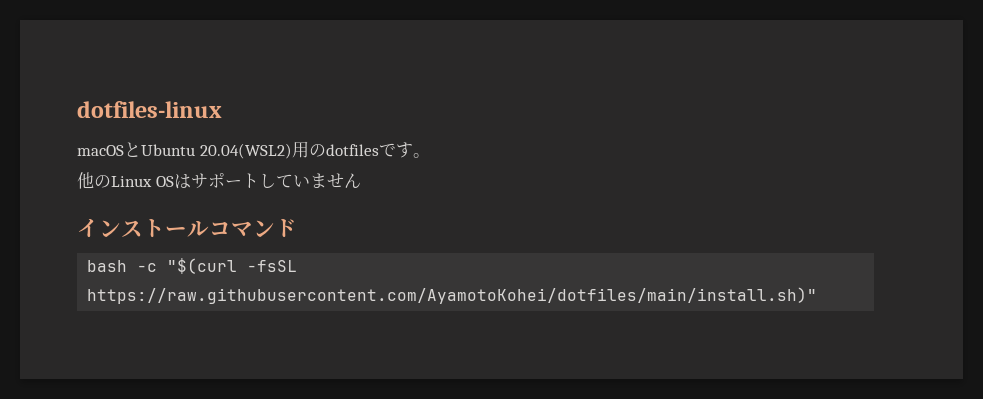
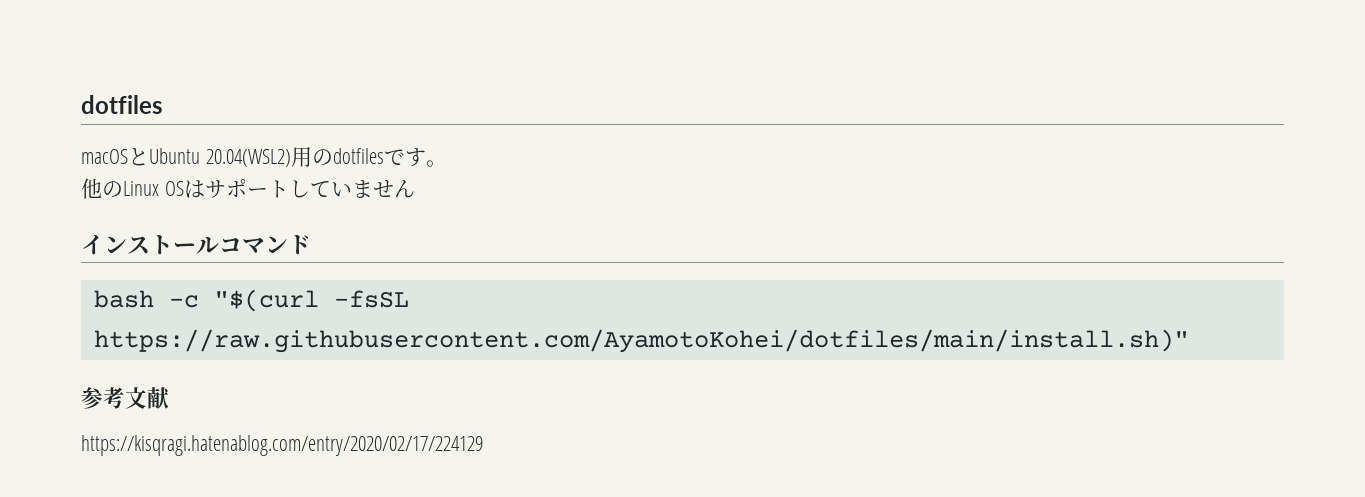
[77,101,222,118] dotfiles-linux -> [81,95,163,114] dotfiles
(818, 295) none -> [81,387,170,409] [81,435,483,456] // 参考文献 // https://kisqragi.hatenablog.com/entry/2020/02/17/224129

